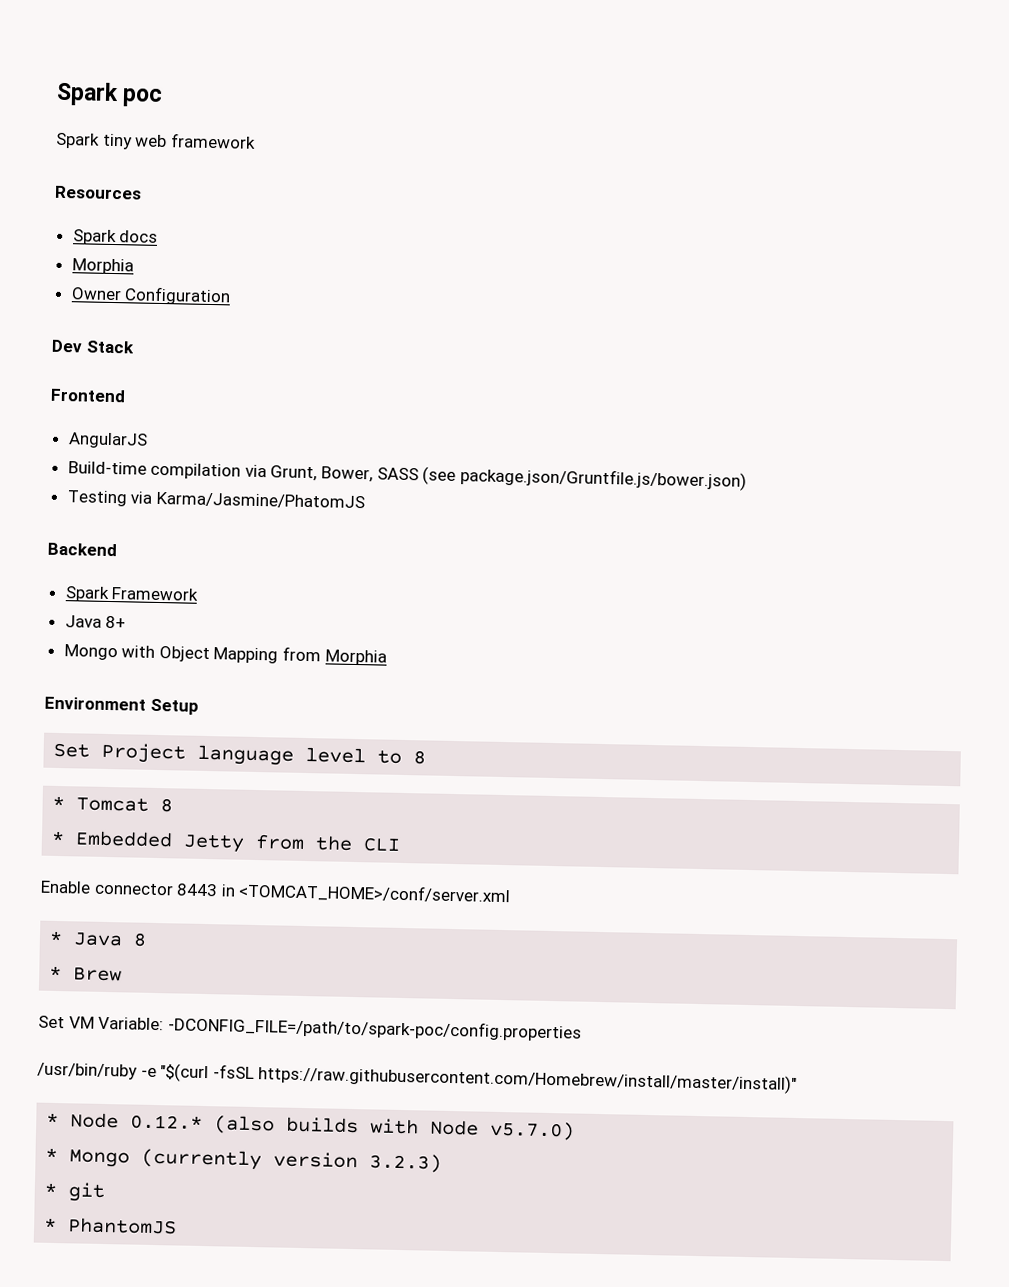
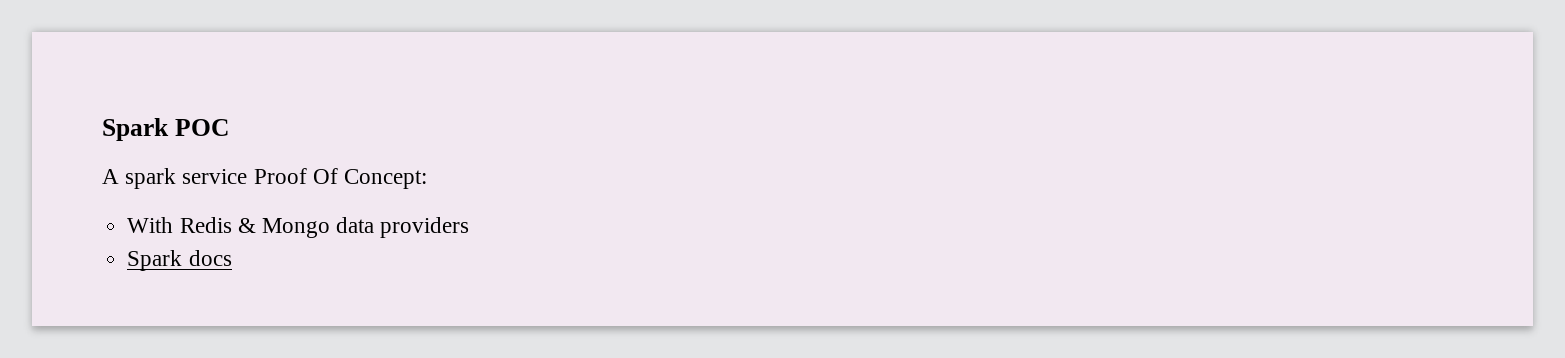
[56,81,164,107] [55,132,256,150] [54,185,142,200] [71,229,159,246] [71,258,134,275] [70,286,232,306] [51,339,135,354] [50,388,126,403] [67,432,148,449] [67,461,747,491] [66,490,365,510] [47,542,117,557] [64,586,200,602] [64,615,127,629] [63,644,387,666] [44,696,199,715] [53,742,427,766] [52,795,174,813] [51,830,402,853] [40,880,512,905] [49,930,148,947] [49,965,123,982] [38,1015,582,1042] [37,1062,798,1095] [46,1112,576,1141] [45,1147,443,1173] [44,1182,106,1203] [44,1217,178,1235] Spark poc // Spark tiny web framework // Resources // Spark docs // Morphia // Owner Configuration // Dev Stack // Frontend // AngularJS // Build-time compilation via Grunt, Bower, SASS (see package.json/Gruntfile.js/bower.json) // Testing via Karma/Jasmine/PhatomJS // Backend // Spark Framework // Java 8+ // Mongo with Object Mapping from Morphia // Environment Setup // Set Project language level to 8 // * Tomcat 8 // * Embedded Jetty from the CLI // Enable connector 8443 in <TOMCAT_HOME>/conf/server.xml // * Java 8 // * Brew // Set VM Variable: -DCONFIG_FILE=/path/to/spark-poc/config.properties // /usr/bin/ruby -e "$(curl -fsSL https://raw.githubusercontent.com/Homebrew/install/master/install)" // * Node 0.12.* (also builds with Node v5.7.0) // * Mongo (currently version 3.2.3) // * git // * PhantomJS -> [102,118,229,141] [102,168,428,189] [127,217,470,238] [127,250,232,271] Spark POC // A spark service Proof Of Concept: // With Redis & Mongo data providers // Spark docs

